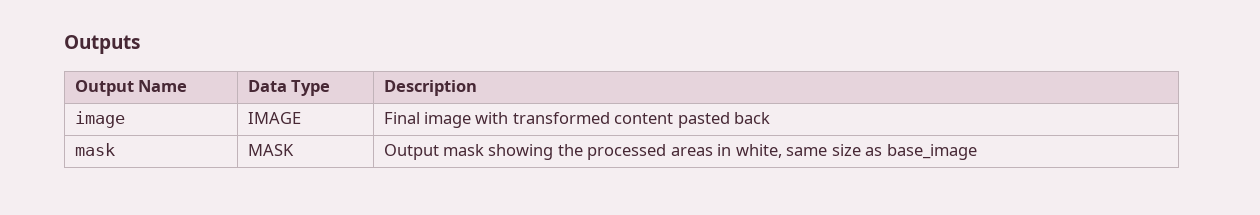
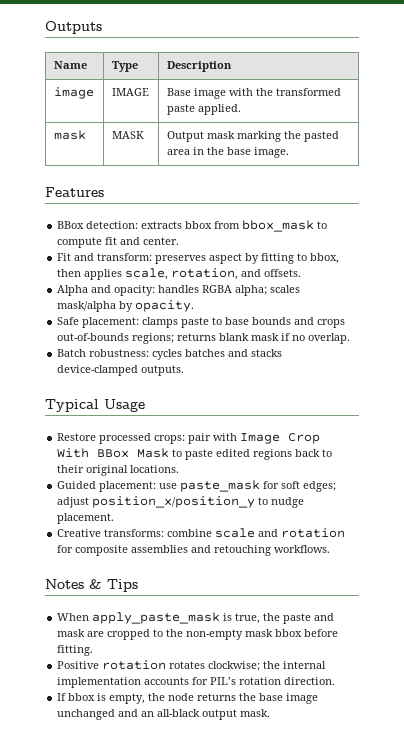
[74,80,134,96] Output -> (102, 27) none
[247,80,287,92] Data -> (87, 65) none
[383,112,420,124] Final -> [166,88,191,96] Base
[512,112,771,128] transformed content pasted back -> [255,88,341,96] [166,104,241,115] the transformed paste applied.
[488,144,977,160] showing the processed areas in white, same size as base_image -> [236,131,339,142] [166,147,289,158] [45,187,104,197] [57,220,328,232] [57,237,180,248] [57,253,340,264] [57,268,302,280] [57,285,301,296] [57,300,195,312] [57,317,346,328] [57,333,351,344] [57,349,283,360] [57,365,185,376] [45,399,145,412] [57,433,321,444] [57,448,333,460] [57,465,180,476] [57,480,337,492] [57,496,305,508] [57,513,115,524] [57,528,346,538] [57,545,331,556] [45,579,138,592] [57,612,335,624] [57,629,339,640] [57,645,94,656] [57,660,327,671] [57,677,336,688] [57,693,319,704] [57,709,271,720] marking the pasted area in the base image. // Features // BBox detection: extracts bbox from bbox_mask to compute fit and center. // Fit and transform: preserves aspect by fitting to bbox, then applies scale, rotation, and offsets. // Alpha and opacity: handles RGBA alpha; scales mask/alpha by opacity. // Safe placement: clamps paste to base bounds and crops out-of-bounds regions; returns blank mask if no overlap. // Batch robustness: cycles batches and stacks device-clamped outputs. // Typical Usage // Restore processed crops: pair with Image Crop With BBox Mask to paste edited regions back to their original locations. // Guided placement: use paste_mask for soft edges; adjust position_x/position_y to nudge placement. // Creative transforms: combine scale and rotation for composite assemblies and retouching workflows. // Notes & Tips // When apply_paste_mask is true, the paste and mask are cropped to the non-empty mask bbox before fitting. // Positive rotation rotates clockwise; the internal implementation accounts for PIL’s rotation direction. // If bbox is empty, the node returns the base image unchanged and an all-black output mask.

